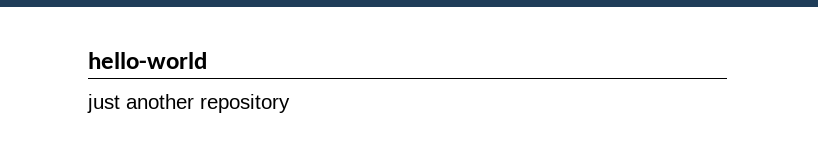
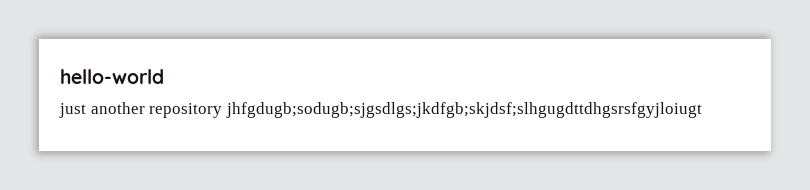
(290, 103) none -> [225,102,702,118] jhfgdugb;sodugb;sjgsdlgs;jkdfgb;skjdsf;slhgugdttdhgsrsfgyjloiugt

